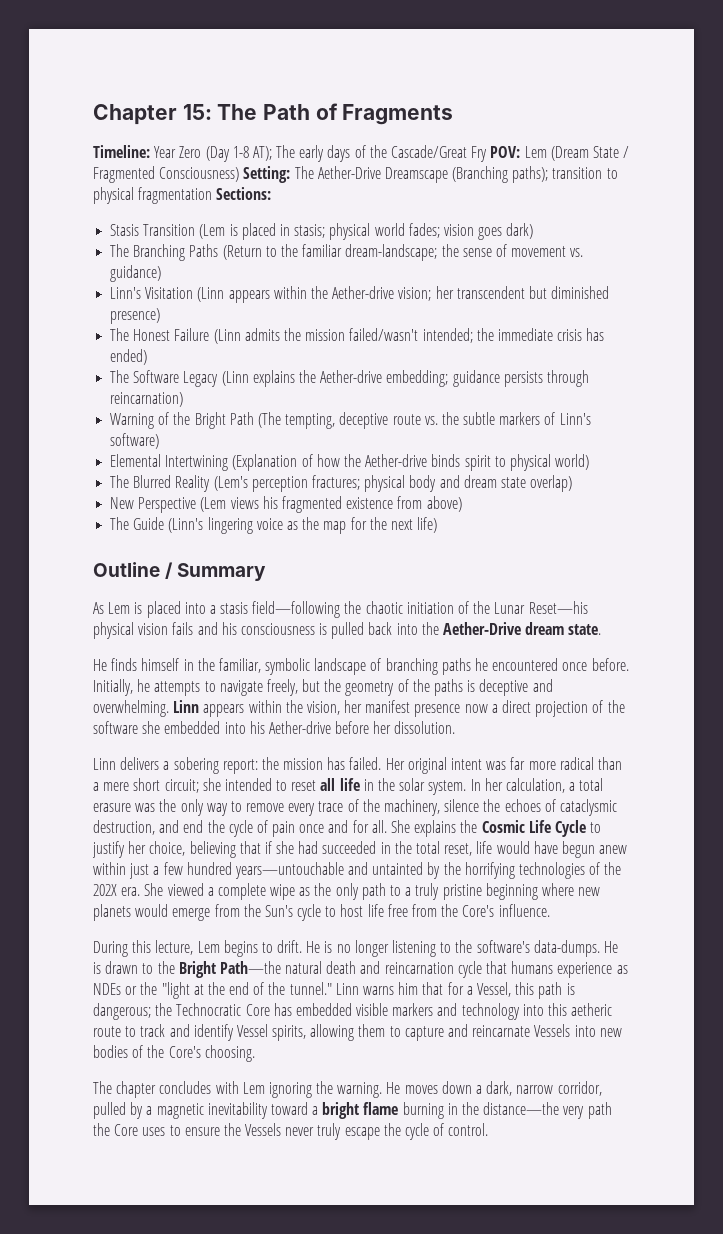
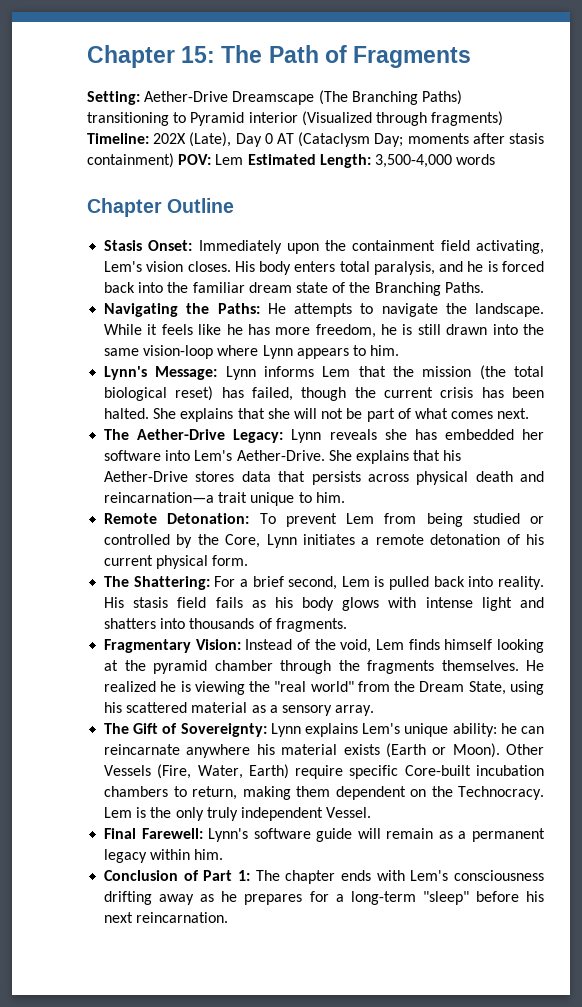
[93,145,630,162] [93,166,618,183] [93,187,272,204] [110,223,534,240] [110,244,584,261] [110,265,162,282] [110,286,610,303] [110,308,161,324] [110,328,605,344] [110,349,148,365] [110,370,589,387] [110,392,184,407] [110,412,591,429] [110,433,160,449] [110,454,590,471] [110,475,573,492] [110,496,462,513] [110,517,438,534] [93,562,267,581] [93,601,588,618] [93,622,602,639] [93,658,629,675] [93,679,553,696] [93,700,625,717] [93,721,456,734] [93,757,622,774] [93,778,604,795] [93,799,617,816] [93,820,602,837] [92,841,628,858] [93,862,622,879] [93,883,601,900] [93,904,550,921] [93,940,618,957] [93,961,628,978] [93,982,575,999] [93,1003,613,1020] [93,1024,622,1041] [93,1045,255,1062] [93,1081,602,1098] [93,1102,612,1119] [93,1123,489,1140] Timeline: Year Zero (Day 1-8 AT); The early days of the Cascade/Great Fry POV: Lem (Dream State / Fragmented Consciousness) Setting: The Aether-Drive Dreamscape (Branching paths); transition to physical fragmentation Sections: // Stasis Transition (Lem is placed in stasis; physical world fades; vision goes dark) // The Branching Paths (Return to the familiar dream-landscape; the sense of movement vs. guidance) // Linn's Visitation (Linn appears within the Aether-drive vision; her transcendent but diminished presence) // The Honest Failure (Linn admits the mission failed/wasn't intended; the immediate crisis has ended) // The Software Legacy (Linn explains the Aether-drive embedding; guidance persists through reincarnation) // Warning of the Bright Path (The tempting, deceptive route vs. the subtle markers of Linn's software) // Elemental Intertwining (Explanation of how the Aether-drive binds spirit to physical world) // The Blurred Reality (Lem's perception fractures; physical body and dream state overlap) // New Perspective (Lem views his fragmented existence from above) // The Guide (Linn's lingering voice as the map for the next life) // Outline / Summary // As Lem is placed into a stasis field—following the chaotic initiation of the Lunar Reset—his physical vision fails and his consciousness is pulled back into the Aether-Drive dream state. // He finds himself in the familiar, symbolic landscape of branching paths he encountered once before. Initially, he attempts to navigate freely, but the geometry of the paths is deceptive and overwhelming. Linn appears within the vision, her manifest presence now a direct projection of the software she embedded into his Aether-drive before her dissolution. // Linn delivers a sobering report: the mission has failed. Her original intent was far more radical than a mere short circuit; she intended to reset all life in the solar system. In her calculation, a total erasure was the only way to remove every trace of the machinery, silence the echoes of cataclysmic destruction, and end the cycle of pain once and for all. She explains the Cosmic Life Cycle to justify her choice, believing that if she had succeeded in the total reset, life would have begun anew within just a few hundred years—untouchable and untainted by the horrifying technologies of the 202X era. She viewed a complete wipe as the only path to a truly pristine beginning where new planets would emerge from the Sun's cycle to host life free from the Core's influence. // During this lecture, Lem begins to drift. He is no longer listening to the software's data-dumps. He is drawn to the Bright Path—the natural death and reincarnation cycle that humans experience as NDEs or the "light at the end of the tunnel." Linn warns him that for a Vessel, this path is dangerous; the Technocratic Core has embedded visible markers and technology into this aetheric route to track and identify Vessel spirits, allowing them to capture and reincarnate Vessels into new bodies of the Core's choosing. // The chapter concludes with Lem ignoring the warning. He moves down a dark, narrow corridor, pulled by a magnetic inevitability toward a bright flame burning in the distance—the very path the Core uses to ensure the Vessels never truly escape the cycle of control. -> [87,90,462,105] [87,111,504,126] [87,132,544,147] [87,153,496,168] [87,198,235,217] [104,240,544,254] [104,261,544,275] [104,282,484,296] [104,303,544,317] [104,324,544,338] [104,345,400,359] [104,365,544,380] [104,386,544,401] [104,408,530,422] [104,429,544,443] [104,450,462,464] [104,471,544,485] [104,492,345,506] [104,513,544,527] [104,534,544,548] [104,555,249,569] [104,576,544,590] [104,597,544,611] [104,618,347,632] [104,639,544,653] [104,660,544,674] [104,681,544,695] [104,702,375,716] [104,723,544,737] [104,743,544,758] [104,764,544,779] [104,786,544,800] [104,807,372,821] [104,828,545,842] [104,849,224,863] [104,870,544,884] [104,891,544,905] [104,912,229,923] Setting: Aether-Drive Dreamscape (The Branching Paths) transitioning to Pyramid interior (Visualized through fragments) Timeline: 202X (Late), Day 0 AT (Cataclysm Day; moments after stasis containment) POV: Lem Estimated Length: 3,500-4,000 words // Chapter Outline // Stasis Onset: Immediately upon the containment field activating, Lem's vision closes. His body enters total paralysis, and he is forced back into the familiar dream state of the Branching Paths. // Navigating the Paths: He attempts to navigate the landscape. While it feels like he has more freedom, he is still drawn into the same vision-loop where Lynn appears to him. // Lynn's Message: Lynn informs Lem that the mission (the total biological reset) has failed, though the current crisis has been halted. She explains that she will not be part of what comes next. // The Aether-Drive Legacy: Lynn reveals she has embedded her software into Lem's Aether-Drive. She explains that his Aether-Drive stores data that persists across physical death and reincarnation—a trait unique to him. // Remote Detonation: To prevent Lem from being studied or controlled by the Core, Lynn initiates a remote detonation of his current physical form. // The Shattering: For a brief second, Lem is pulled back into reality. His stasis field fails as his body glows with intense light and shatters into thousands of fragments. // Fragmentary Vision: Instead of the void, Lem finds himself looking at the pyramid chamber through the fragments themselves. He realized he is viewing the "real world" from the Dream State, using his scattered material as a sensory array. // The Gift of Sovereignty: Lynn explains Lem's unique ability: he can reincarnate anywhere his material exists (Earth or Moon). Other Vessels (Fire, Water, Earth) require specific Core-built incubation chambers to return, making them dependent on the Technocracy. Lem is the only truly independent Vessel. // Final Farewell: Lynn's software guide will remain as a permanent legacy within him. // Conclusion of Part 1: The chapter ends with Lem's consciousness drifting away as he prepares for a long-term "sleep" before his next reincarnation.

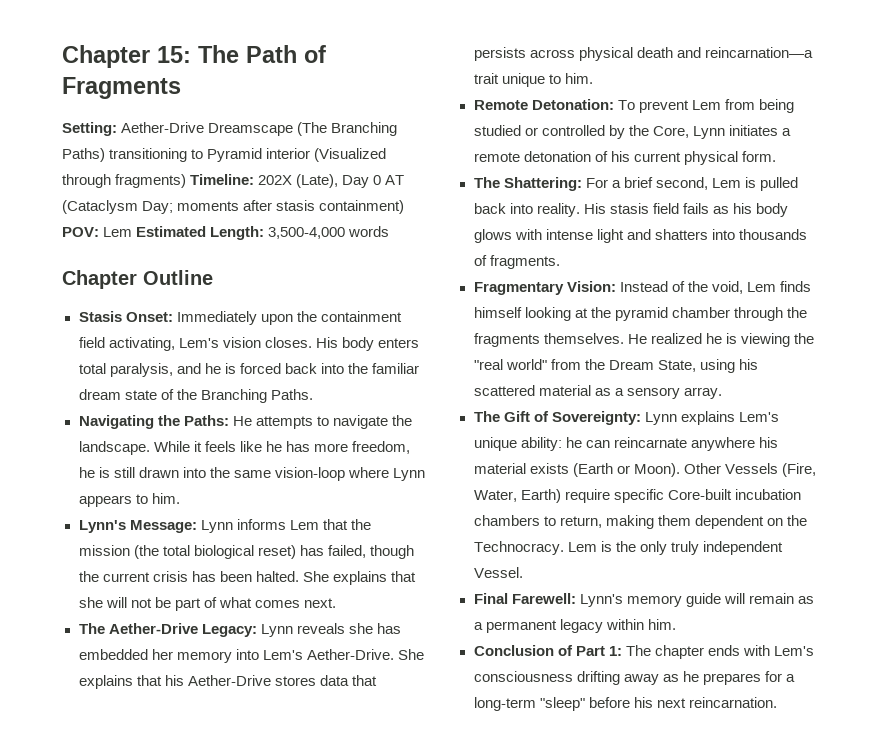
[104,450,162,461] software -> [176,651,232,663] memory
[253,828,311,839] software -> [626,595,682,607] memory

